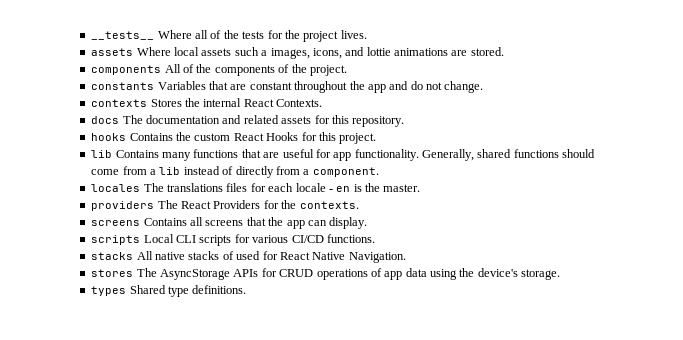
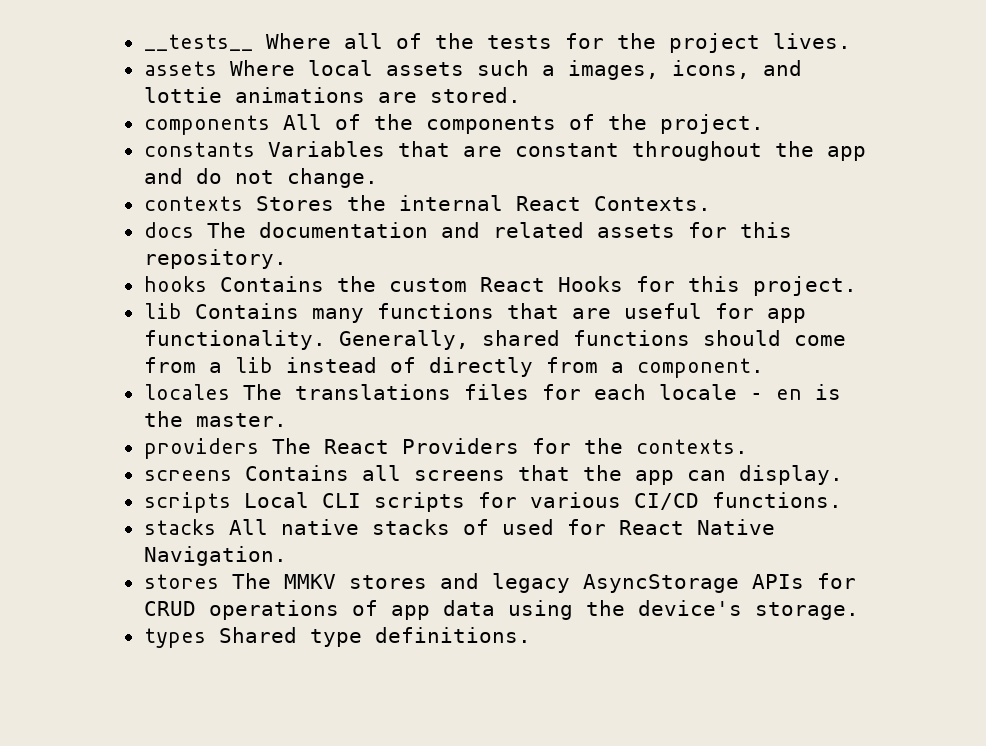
(157, 272) none -> [283,573,570,593] MMKV stores and legacy

